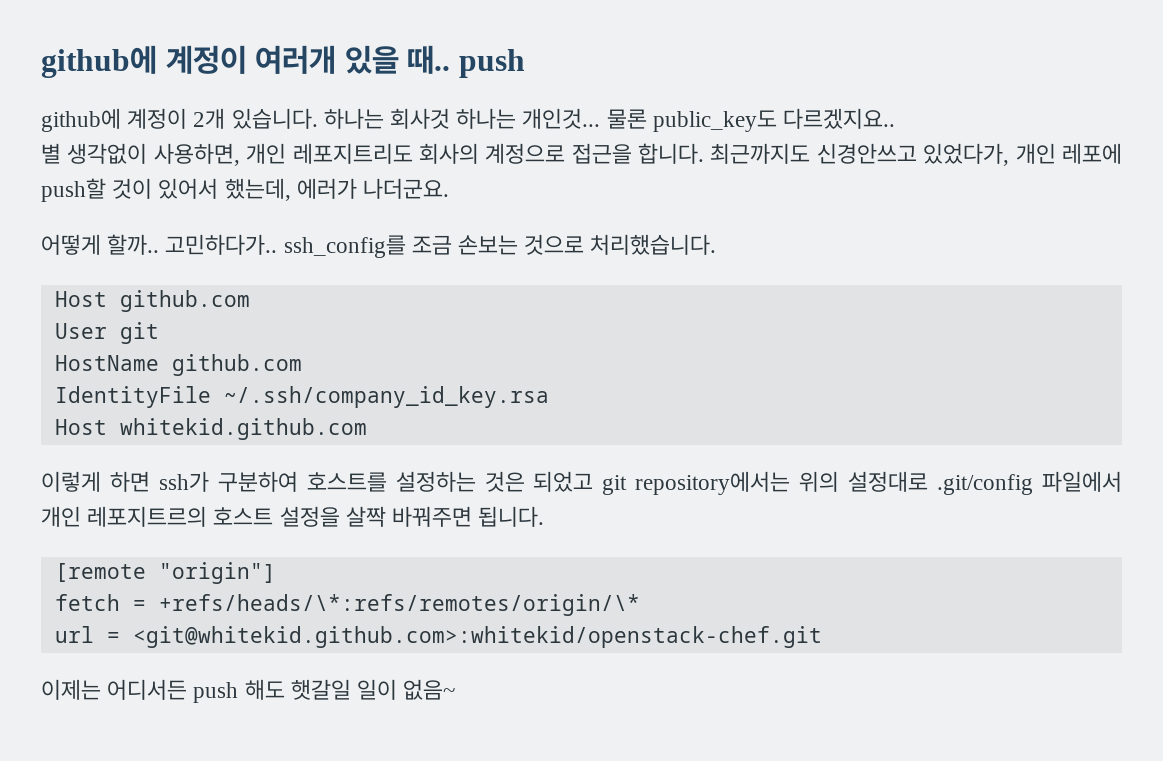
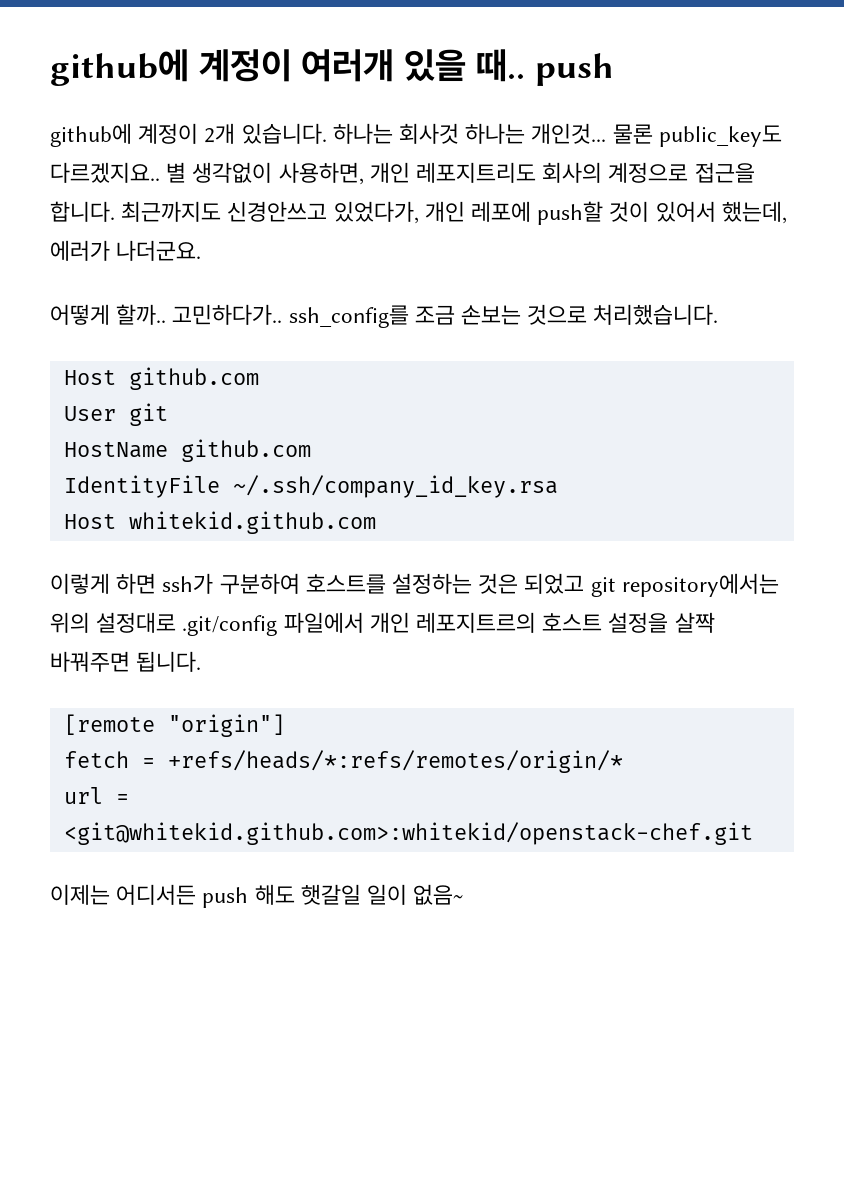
(896, 118) // -> (160, 172) none
[158,594,640,616] +refs/heads/\*:refs/remotes/origin/\* -> [167,750,623,773] +refs/heads/*:refs/remotes/origin/*

